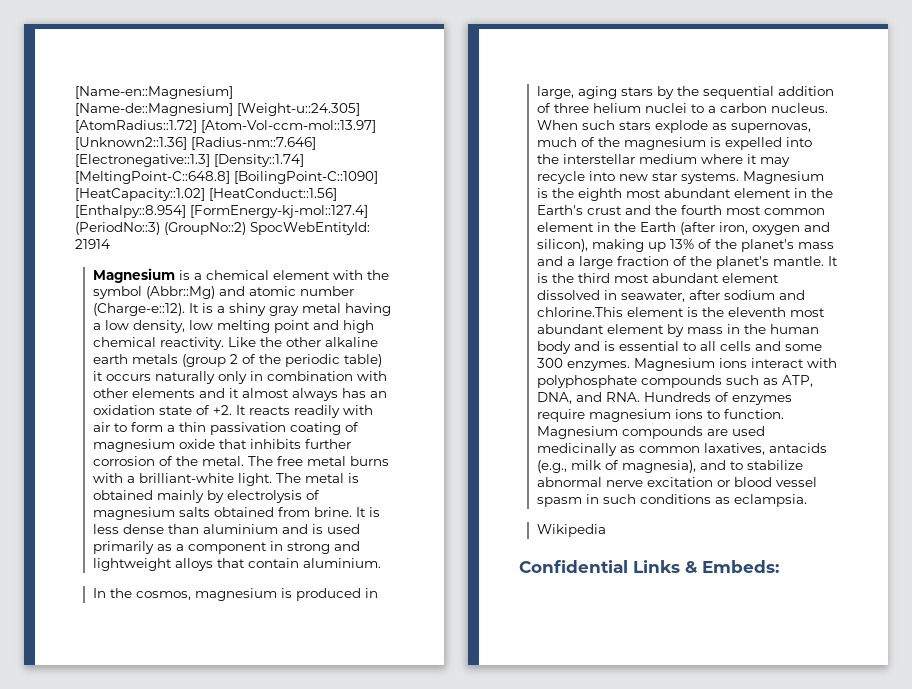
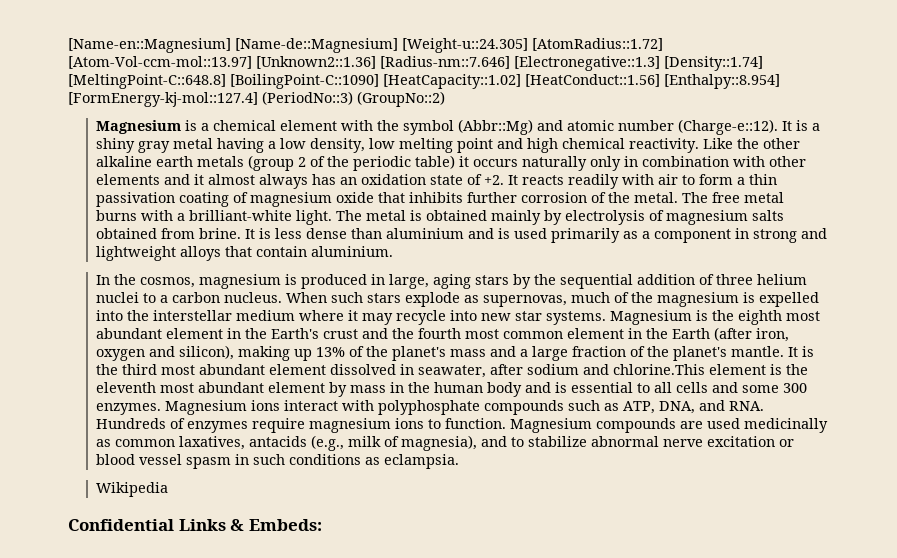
[250,222,370,235] [75,239,110,249] SpocWebEntityId: 21914 -> (445, 99) none

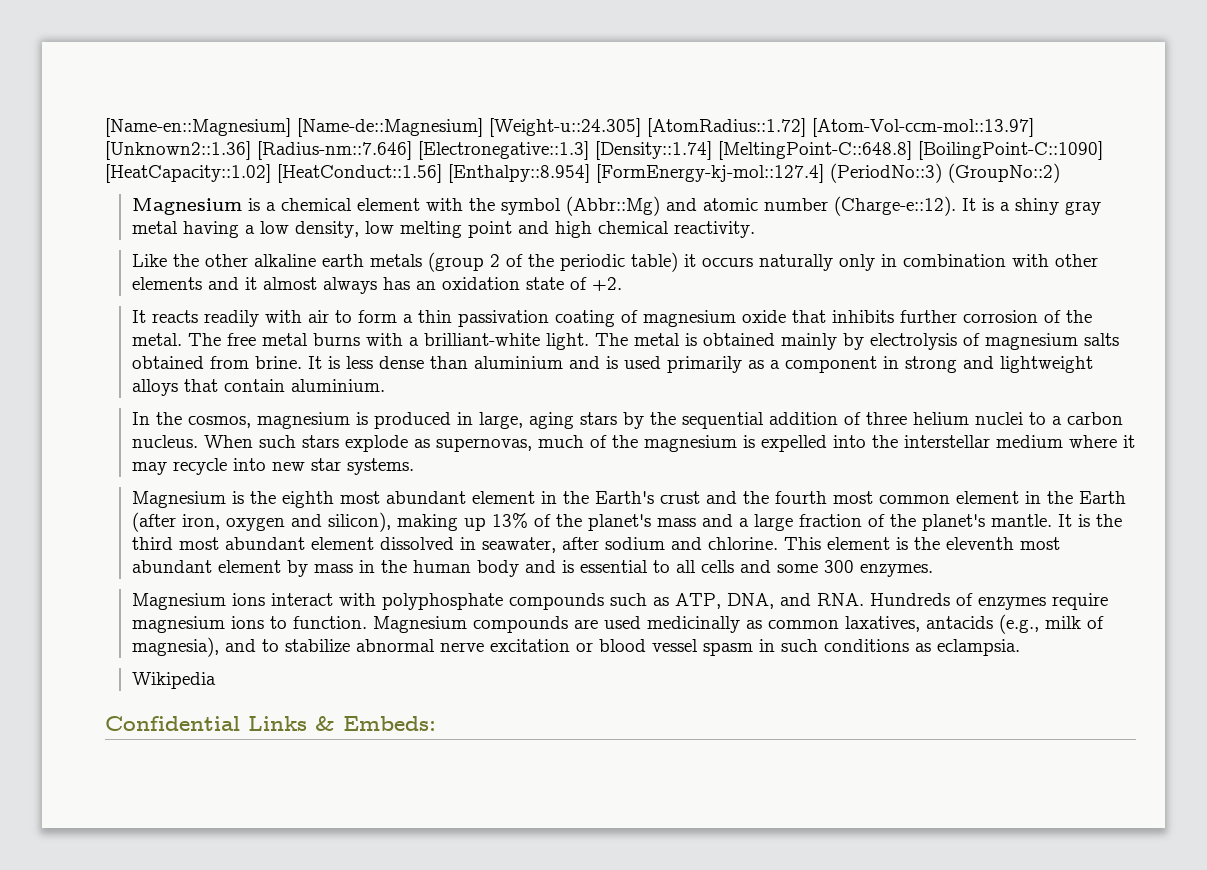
(700, 145) none -> (755, 229) //
(505, 180) none -> (622, 284) //
(607, 318) none -> (414, 466) //
[613,364,706,375] chlorine.This -> [707,537,821,550] chlorine. This
(162, 409) none -> (933, 570) //

